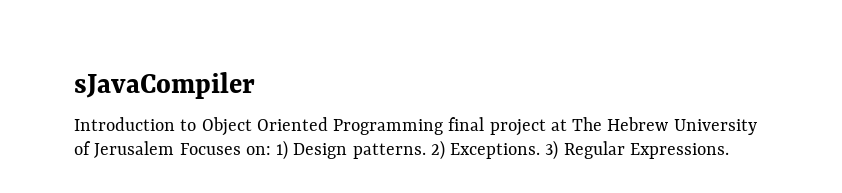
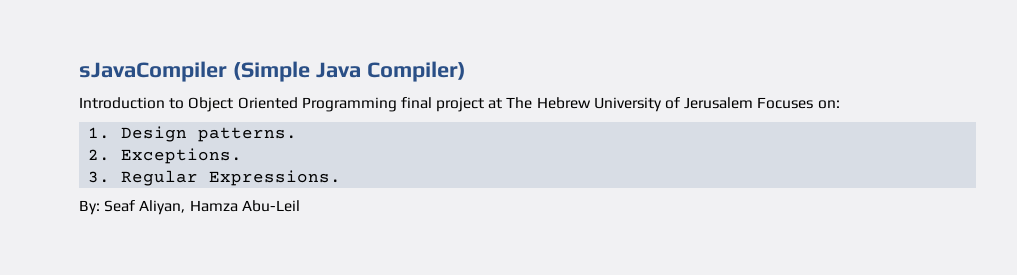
(255, 85) none -> [232,61,466,82] (Simple Java Compiler)
[276,140,289,160] 1) -> [88,127,111,139] // 1.
[430,140,445,160] 2) -> [88,149,111,161] // 2.
[545,140,559,160] 3) -> [88,171,111,183] // 3.
(729, 151) none -> [79,200,300,215] // By: Seaf Aliyan, Hamza Abu-Leil

